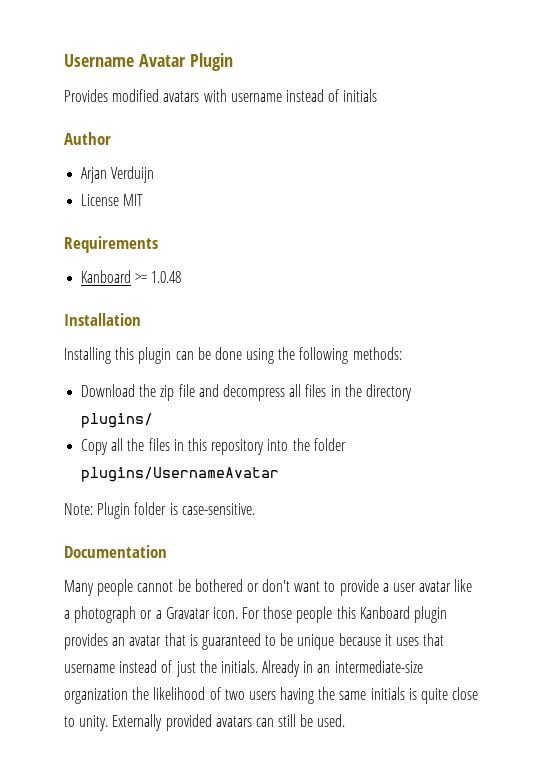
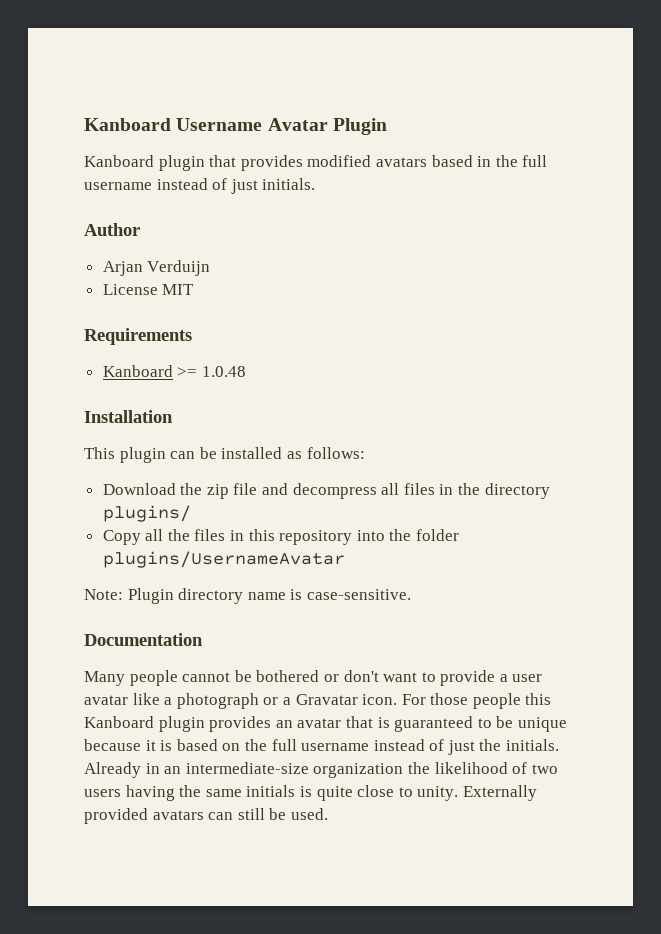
(64, 60) none -> [84,118,171,131] Kanboard
[64,89,378,102] Provides modified avatars with username instead of initials -> [84,155,548,171] [84,178,316,194] Kanboard plugin that provides modified avatars based in the full username instead of just initials.
[64,347,135,364] Installing this -> [84,447,115,459] This
[214,347,402,364] done using the following methods: -> [221,447,365,459] installed as follows:
[134,502,167,515] folder -> [178,588,286,604] directory name
[396,633,445,646] uses that -> [160,739,297,751] is based on the full

